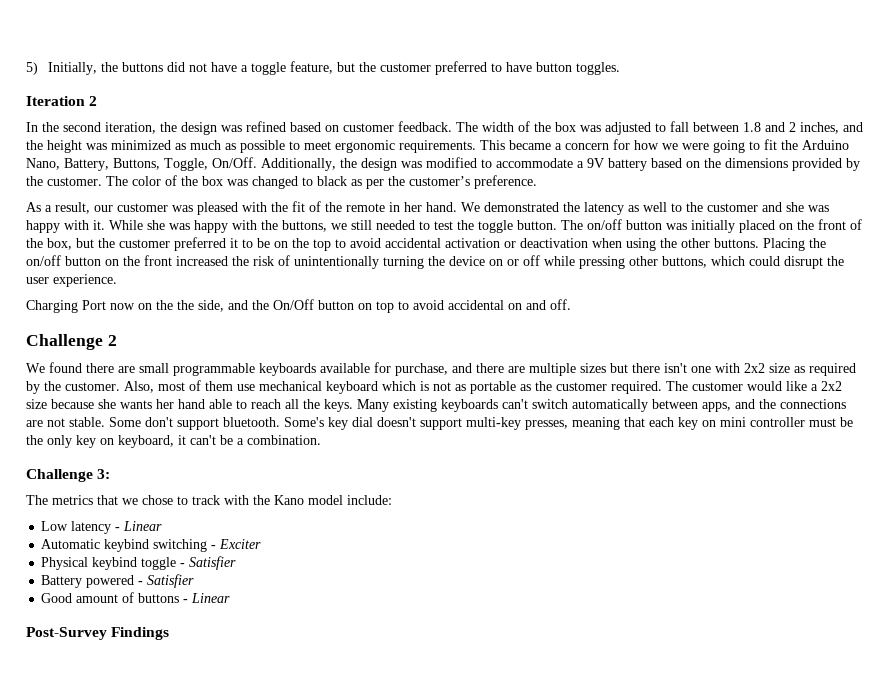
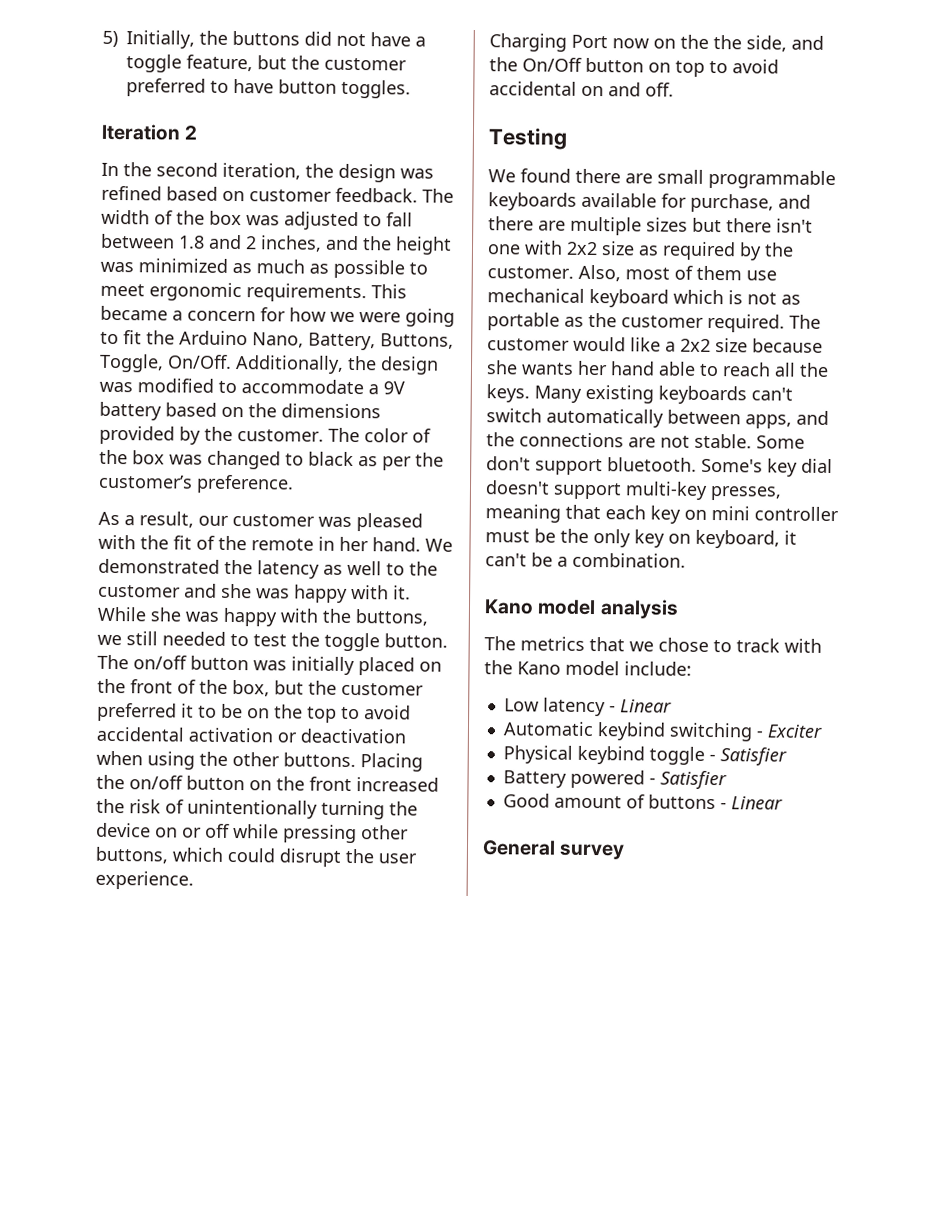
[26,334,117,350] Challenge 2 -> [488,127,568,150] Testing
[26,469,111,482] Challenge 3: -> [484,599,679,619] Kano model analysis
[26,627,170,640] Post-Survey Findings -> [482,840,626,860] General survey

